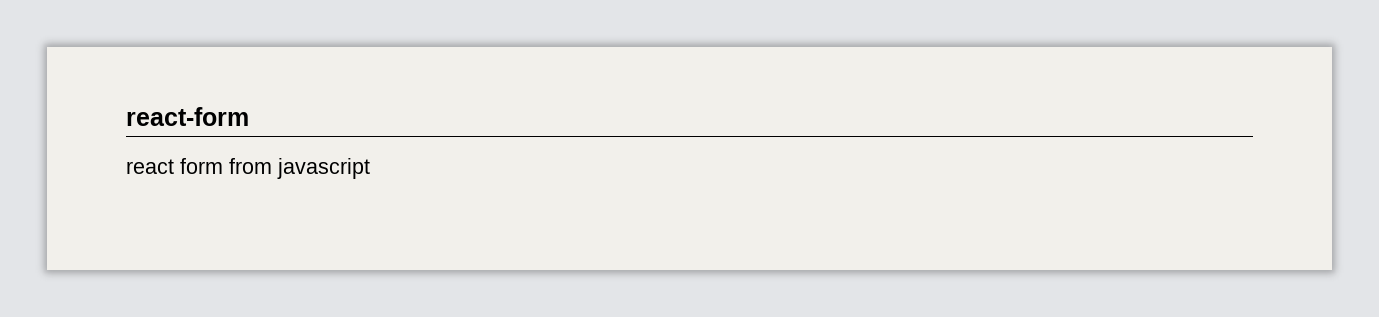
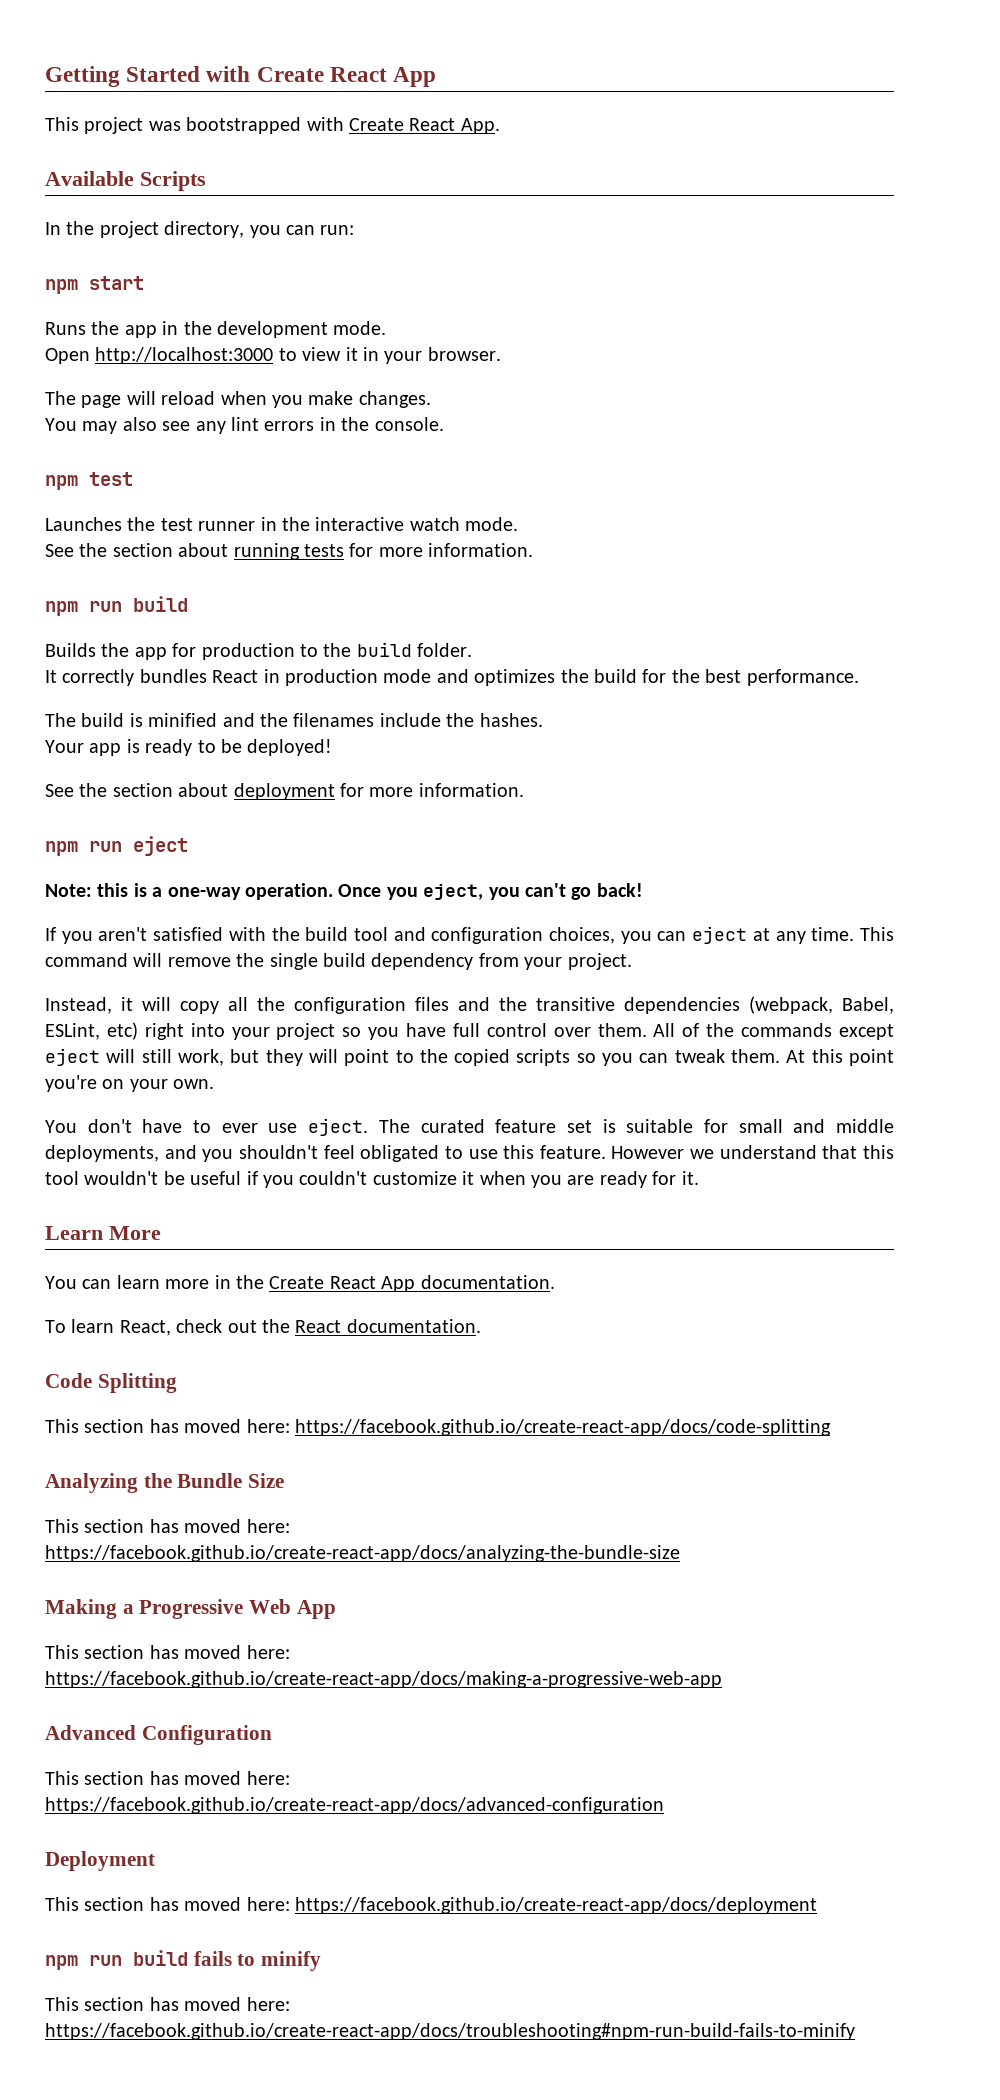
[126,107,249,126] [126,158,370,179] react-form // react form from javascript -> [45,66,437,87] [45,117,500,134] [45,171,206,191] [45,221,355,238] [45,276,144,294] [45,321,387,338] [45,347,501,364] [45,391,431,408] [45,417,444,434] [45,472,133,490] [45,517,519,531] [45,543,534,560] [45,596,188,616] [45,642,473,660] [45,669,859,686] [45,713,543,727] [45,739,333,756] [45,783,524,800] [45,836,188,856] [45,883,643,900] [45,926,895,944] [45,953,632,970] [45,996,894,1014] [45,1022,894,1040] [45,1048,894,1066] [45,1075,215,1092] [45,1118,894,1136] [45,1145,894,1162] [45,1171,699,1188] [45,1226,161,1240] [45,1275,555,1292] [45,1319,481,1336] [45,1373,177,1393] [45,1419,831,1436] [45,1473,285,1493] [45,1519,290,1533] [45,1545,680,1562] [45,1599,336,1619] [45,1645,290,1659] [45,1671,722,1688] [45,1725,272,1745] [45,1771,290,1785] [45,1797,664,1814] [45,1851,155,1871] [45,1897,817,1914] [45,1950,322,1971] [45,1997,290,2011] [45,2023,855,2040] Getting Started with Create React App // This project was bootstrapped with Create React App. // Available Scripts // In the project directory, you can run: // npm start // Runs the app in the development mode. // Open http://localhost:3000 to view it in your browser. // The page will reload when you make changes. // You may also see any lint errors in the console. // npm test // Launches the test runner in the interactive watch mode. // See the section about running tests for more information. // npm run build // Builds the app for production to the build folder. // It correctly bundles React in production mode and optimizes the build for the best performance. // The build is minified and the filenames include the hashes. // Your app is ready to be deployed! // See the section about deployment for more information. // npm run eject // Note: this is a one-way operation. Once you eject, you can't go back! // If you aren't satisfied with the build tool and configuration choices, you can eject at any time. This command will remove the single build dependency from your project. // Instead, it will copy all the configuration files and the transitive dependencies (webpack, Babel, ESLint, etc) right into your project so you have full control over them. All of the commands except eject will still work, but they will point to the copied scripts so you can tweak them. At this point you're on your own. // You don't have to ever use eject. The curated feature set is suitable for small and middle deployments, and you shouldn't feel obligated to use this feature. However we understand that this tool wouldn't be useful if you couldn't customize it when you are ready for it. // Learn More // You can learn more in the Create React App documentation. // To learn React, check out the React documentation. // Code Splitting // This section has moved here: https://facebook.github.io/create-react-app/docs/code-splitting // Analyzing the Bundle Size // This section has moved here: https://facebook.github.io/create-react-app/docs/analyzing-the-bundle-size // Making a Progressive Web App // This section has moved here: https://facebook.github.io/create-react-app/docs/making-a-progressive-web-app // Advanced Configuration // This section has moved here: https://facebook.github.io/create-react-app/docs/advanced-configuration // Deployment // This section has moved here: https://facebook.github.io/create-react-app/docs/deployment // npm run build fails to minify // This section has moved here: https://facebook.github.io/create-react-app/docs/troubleshooting#npm-run-build-fails-to-minify

